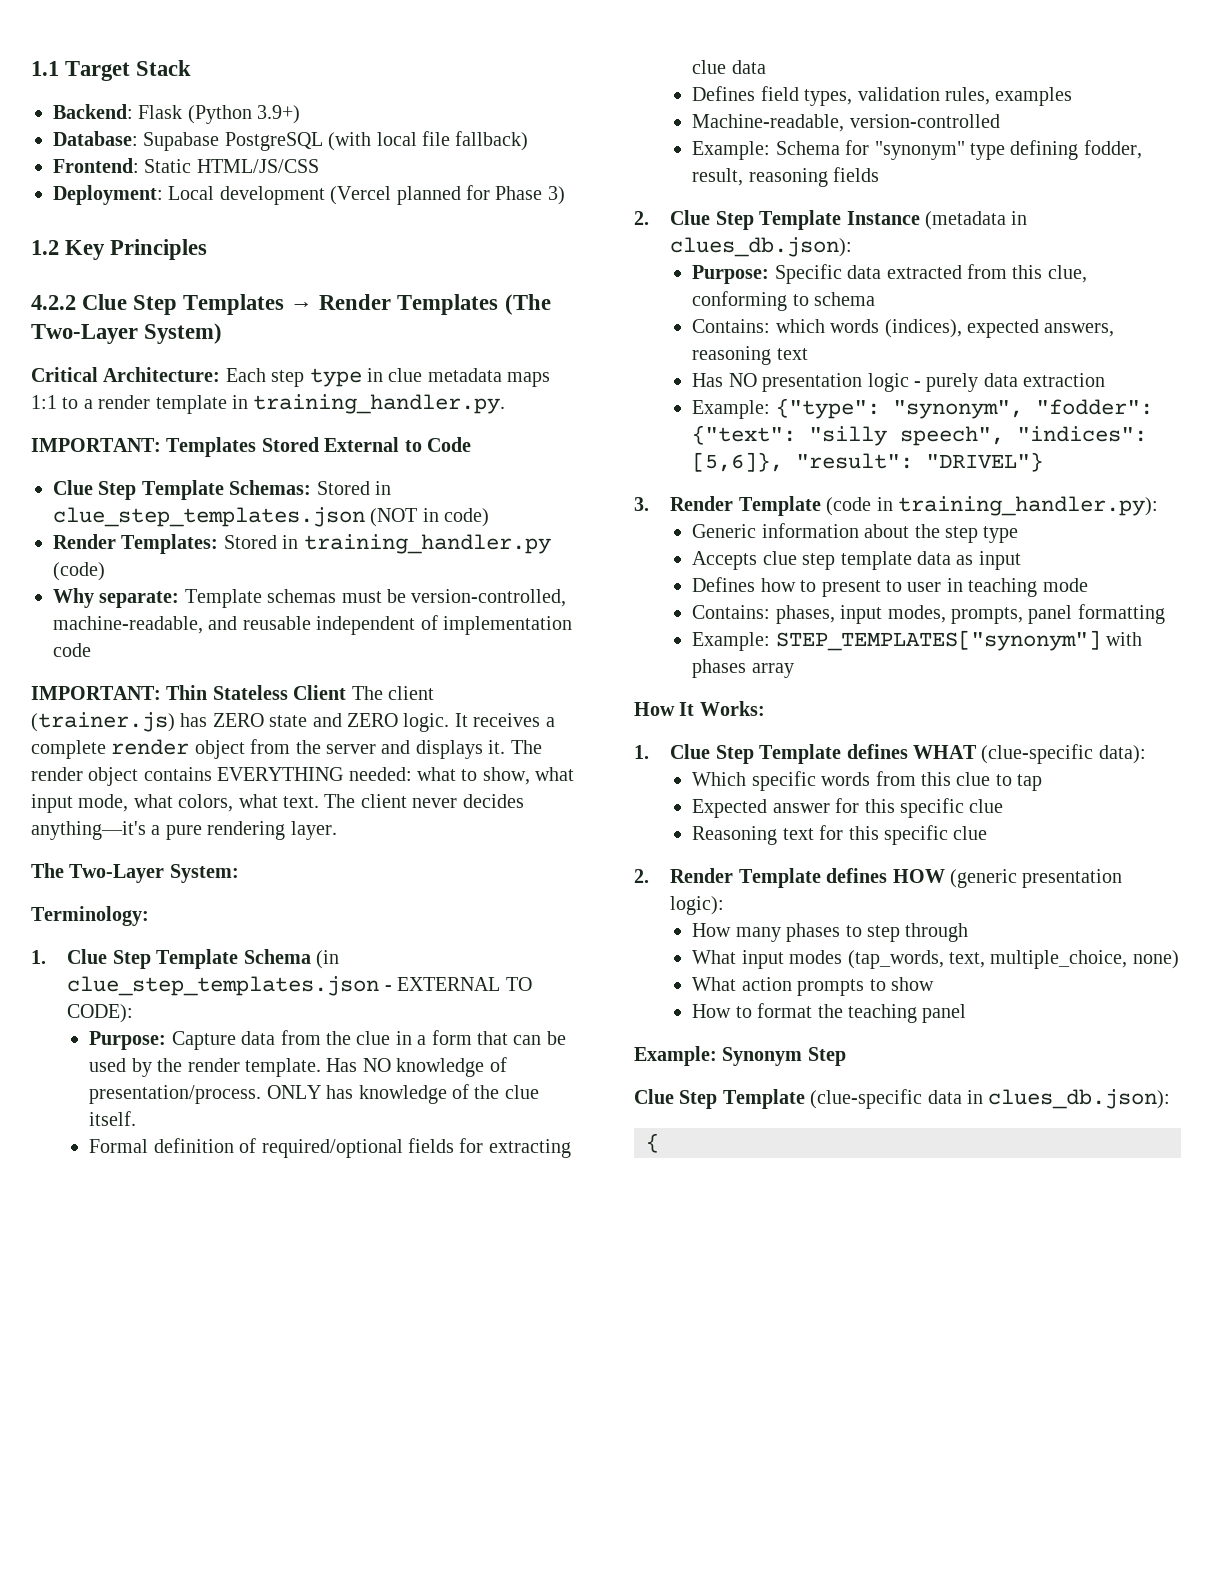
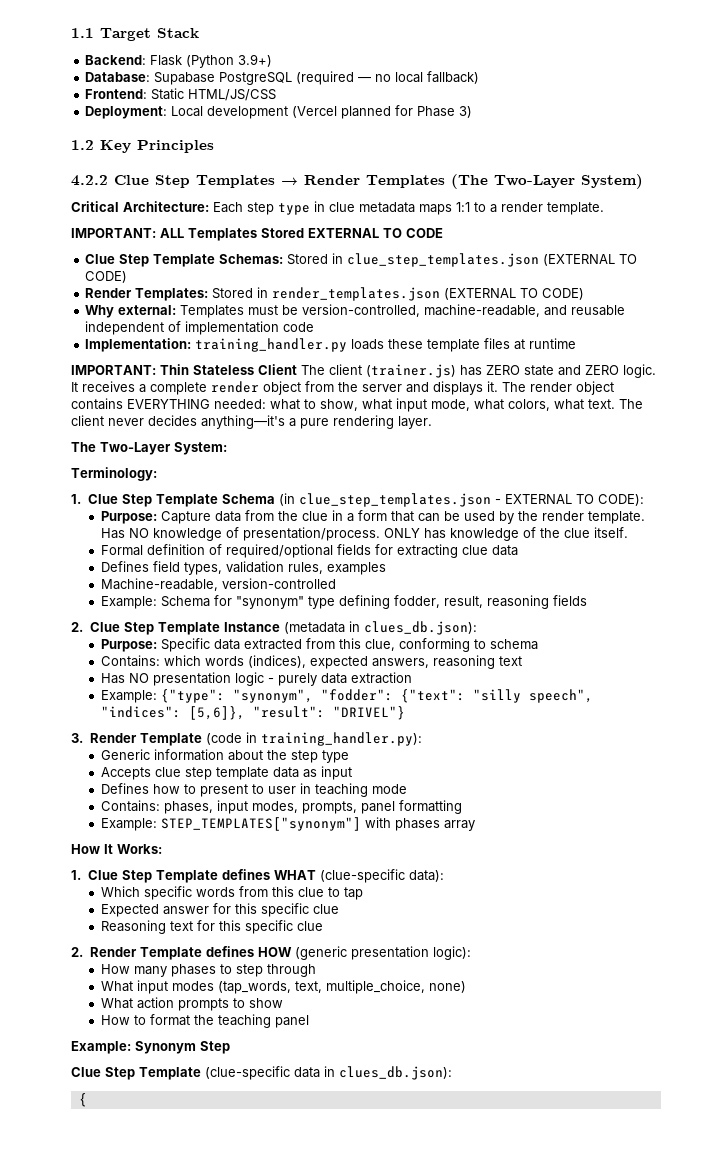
[328,131,450,151] (with local file -> [296,71,424,85] (required — no local
[155,394,506,414] [31,438,161,452] template in training_handler.py. // IMPORTANT: -> [547,202,604,215] [71,228,184,238] template. // IMPORTANT: ALL
[324,437,471,452] External to Code -> [308,228,443,238] EXTERNAL TO CODE
[370,508,490,527] (NOT in code) -> [543,254,638,266] [85,271,128,283] (EXTERNAL TO CODE)
[303,534,551,554] [53,562,105,581] [53,588,337,608] training_handler.py (code) // Why separate: Template schemas -> [272,287,585,301] [85,305,245,318] render_templates.json (EXTERNAL TO CODE) // Why external: Templates
(91, 650) none -> [85,338,577,352] // Implementation: training_handler.py loads these template files at runtime

